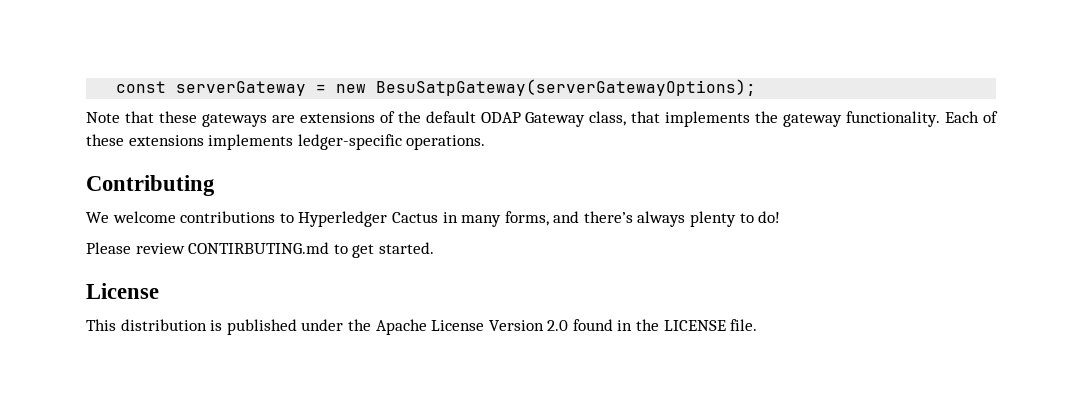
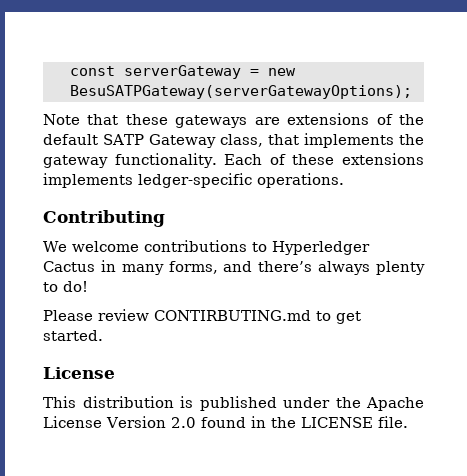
[376,79,757,96] BesuSatpGateway(serverGatewayOptions); -> [69,85,412,99] BesuSATPGateway(serverGatewayOptions);
[480,112,521,123] ODAP -> [103,134,144,145] SATP

